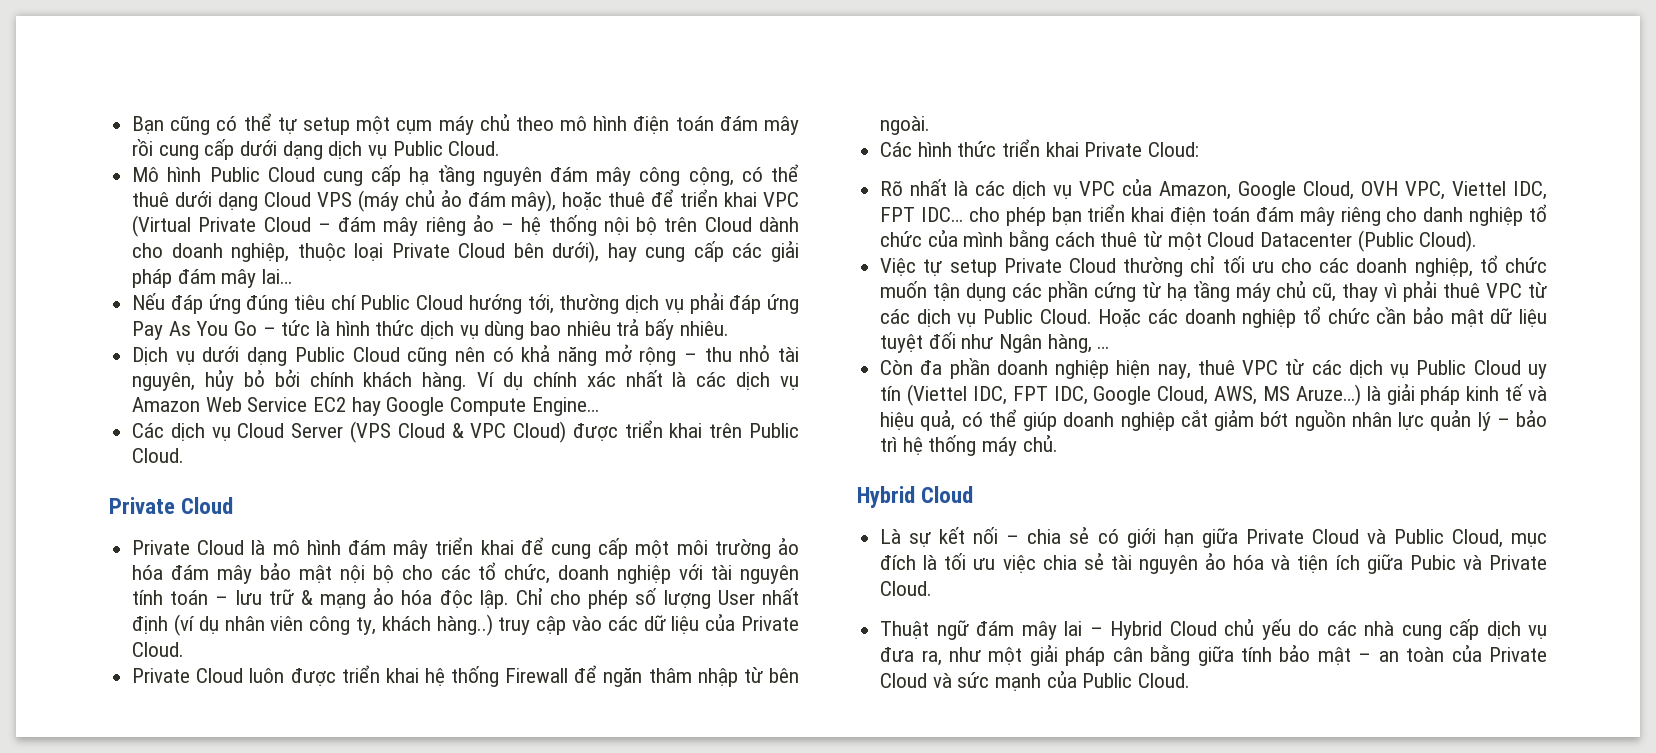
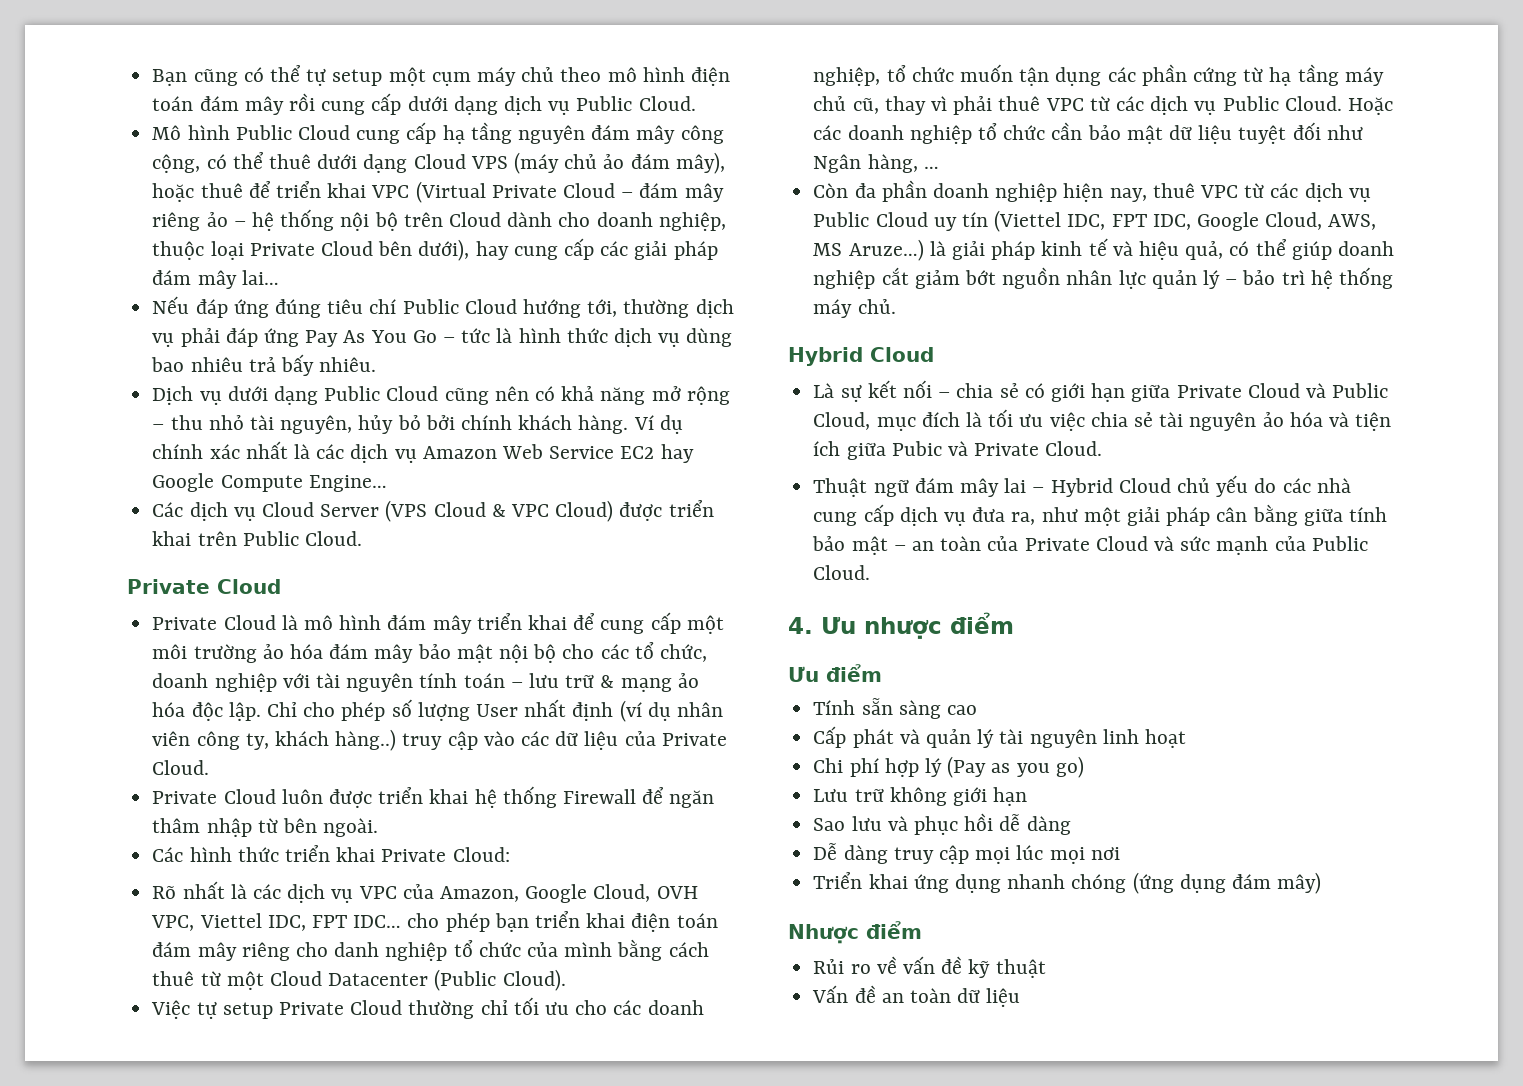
(1191, 680) none -> [788,612,1014,639] [788,664,882,682] [813,698,977,719] [813,726,1186,748] [813,756,1084,778] [813,787,1028,806] [813,813,1071,835] [813,843,1120,864] [813,872,1322,894] [788,921,922,944] [813,956,1046,978] [812,985,1021,1007] // 4. Ưu nhược điểm // Ưu điểm // Tính sẵn sàng cao // Cấp phát và quản lý tài nguyên linh hoạt // Chi phí hợp lý (Pay as you go) // Lưu trữ không giới hạn // Sao lưu và phục hồi dễ dàng // Dễ dàng truy cập mọi lúc mọi nơi // Triển khai ứng dụng nhanh chóng (ứng dụng đám mây) // Nhược điểm // Rủi ro về vấn đề kỹ thuật // Vấn đề an toàn dữ liệu

